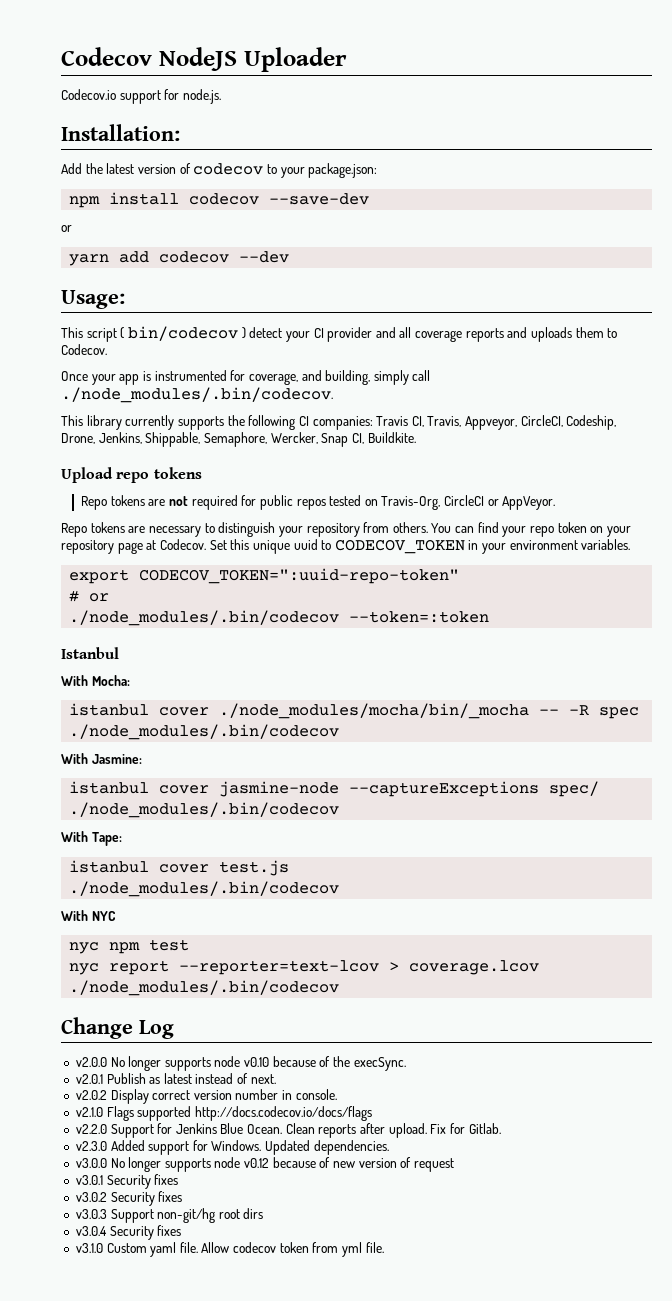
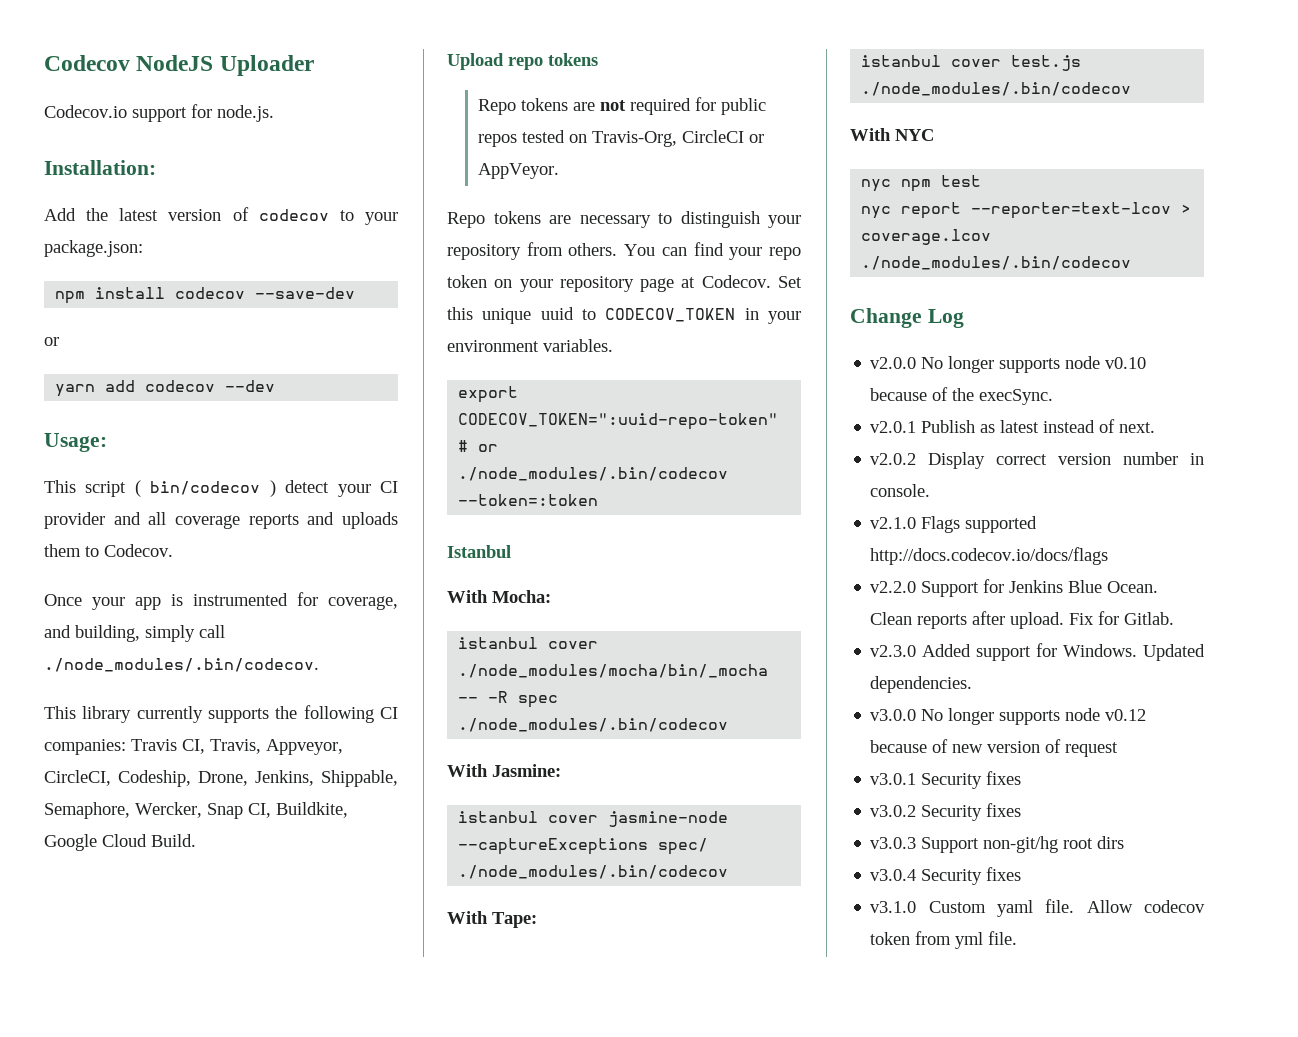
[367,432,416,443] Buildkite. -> [276,802,348,818] [44,834,196,851] Buildkite, Google Cloud Build.

